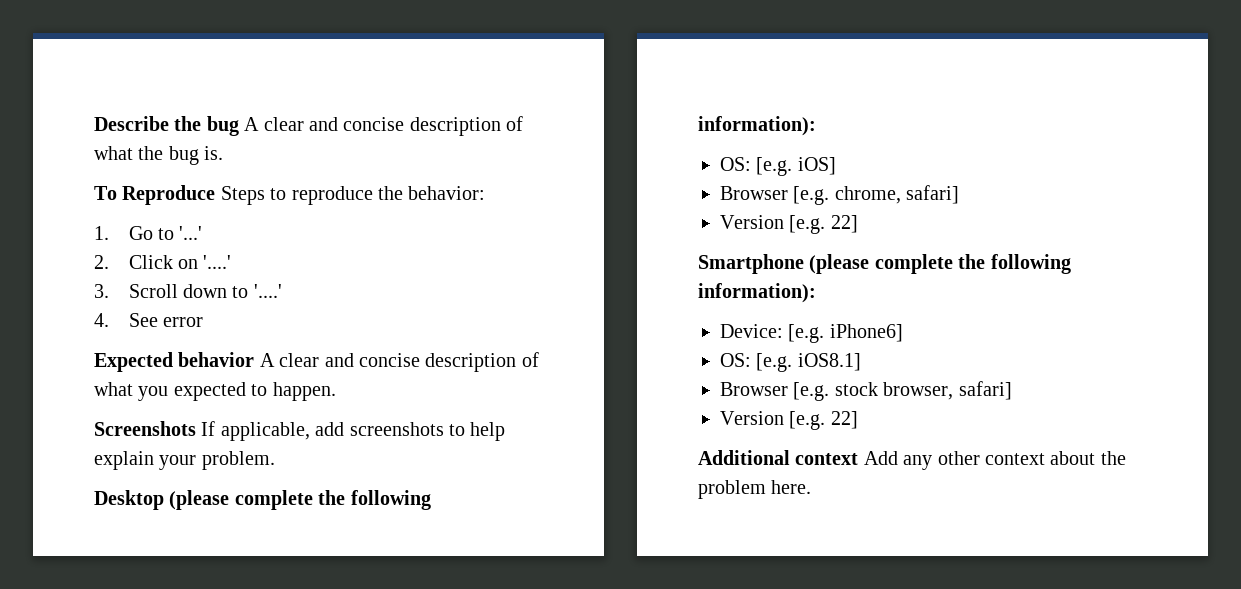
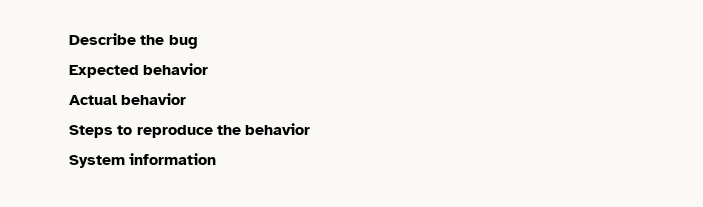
[244,116,524,136] [94,146,224,165] [94,185,486,205] [94,226,203,240] [94,255,232,269] [94,284,282,298] [94,313,204,327] [94,352,539,372] [94,382,336,401] [94,421,506,441] [94,451,275,470] [94,490,431,510] [698,116,816,136] [720,157,836,176] [720,185,960,205] [720,215,858,234] [698,254,1071,274] [698,283,816,303] [720,324,903,343] [720,353,861,372] [720,381,1012,401] [720,411,858,430] [698,450,1126,470] [698,480,812,499] A clear and concise description of what the bug is. // To Reproduce Steps to reproduce the behavior: // 1. Go to '...' // 2. Click on '....' // 3. Scroll down to '....' // 4. See error // Expected behavior A clear and concise description of what you expected to happen. // Screenshots If applicable, add screenshots to help explain your problem. // Desktop (please complete the following information): // OS: [e.g. iOS] // Browser [e.g. chrome, safari] // Version [e.g. 22] // Smartphone (please complete the following information): // Device: [e.g. iPhone6] // OS: [e.g. iOS8.1] // Browser [e.g. stock browser, safari] // Version [e.g. 22] // Additional context Add any other context about the problem here. -> [69,63,209,78] [69,93,187,105] [69,123,311,138] [69,153,217,168] // Expected behavior // Actual behavior // Steps to reproduce the behavior // System information

